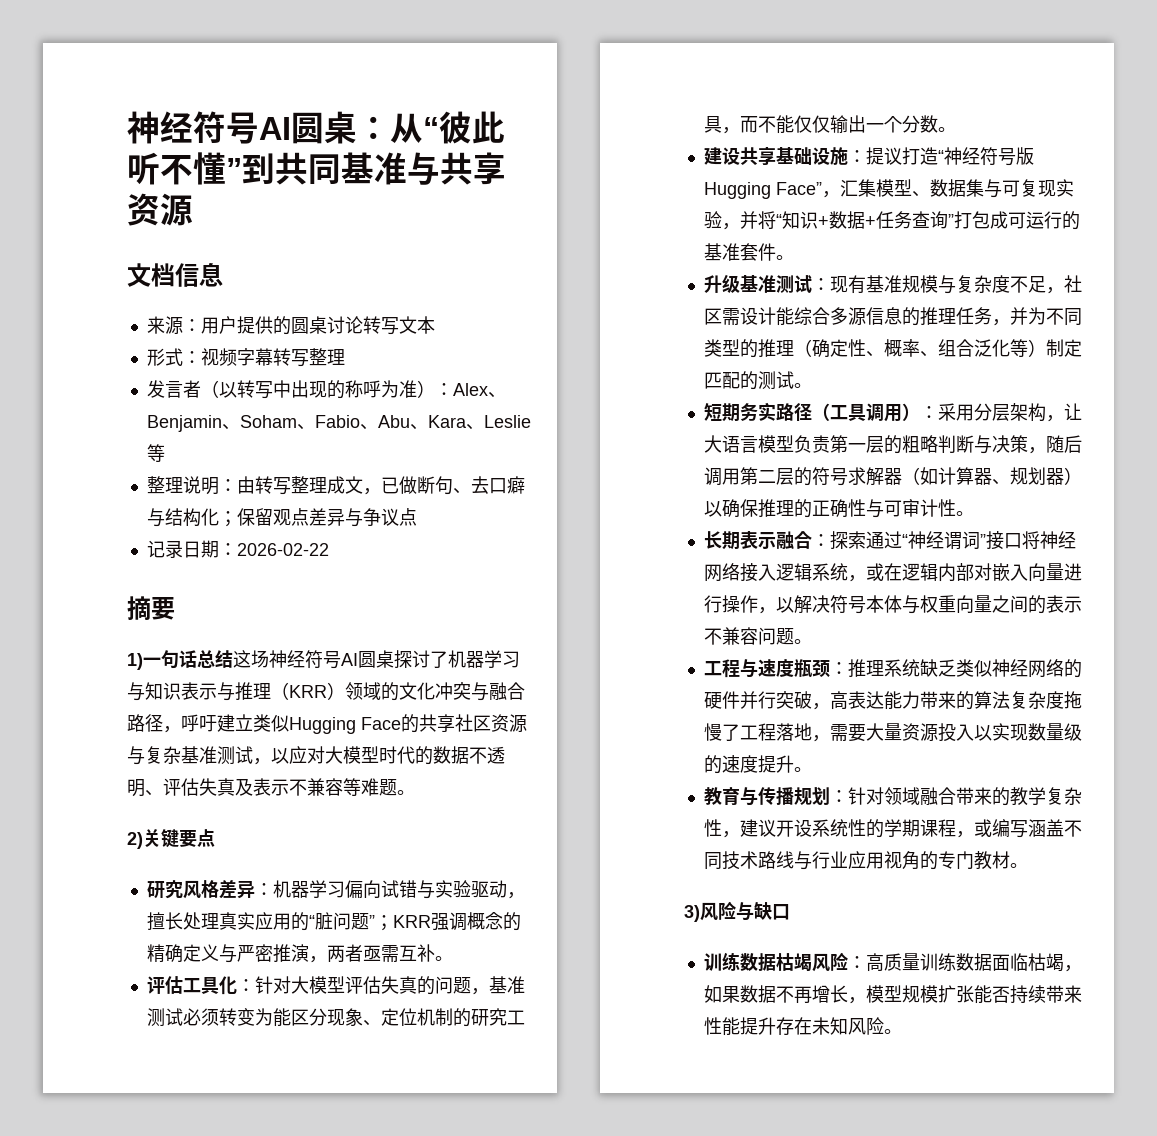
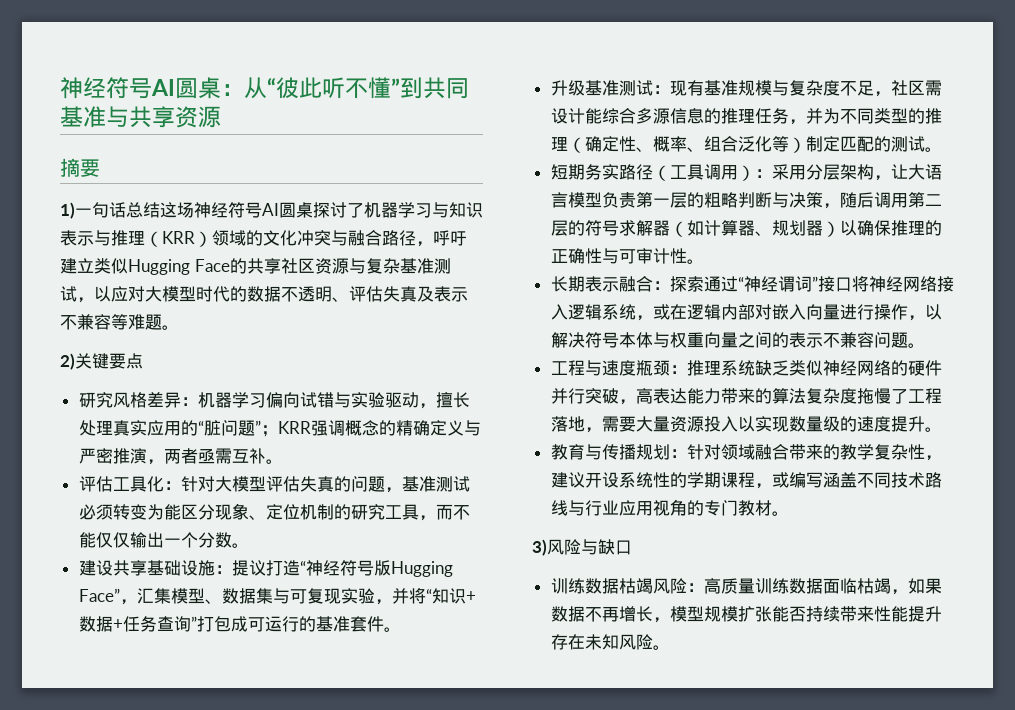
[127,262,223,287] [146,316,435,335] [146,348,345,367] [146,380,506,399] [146,415,531,432] [146,444,165,462] [146,476,525,495] [146,508,417,527] [146,540,329,558] // 文档信息 // 来源：用户提供的圆桌讨论转写文本 // 形式：视频字幕转写整理 // 发言者（以转写中出现的称呼为准）：Alex、Benjamin、Soham、Fabio、Abu、Kara、Leslie等 // 整理说明：由转写整理成文，已做断句、去口癖与结构化；保留观点差异与争议点 // 记录日期：2026-02-22 -> (221, 117) none

